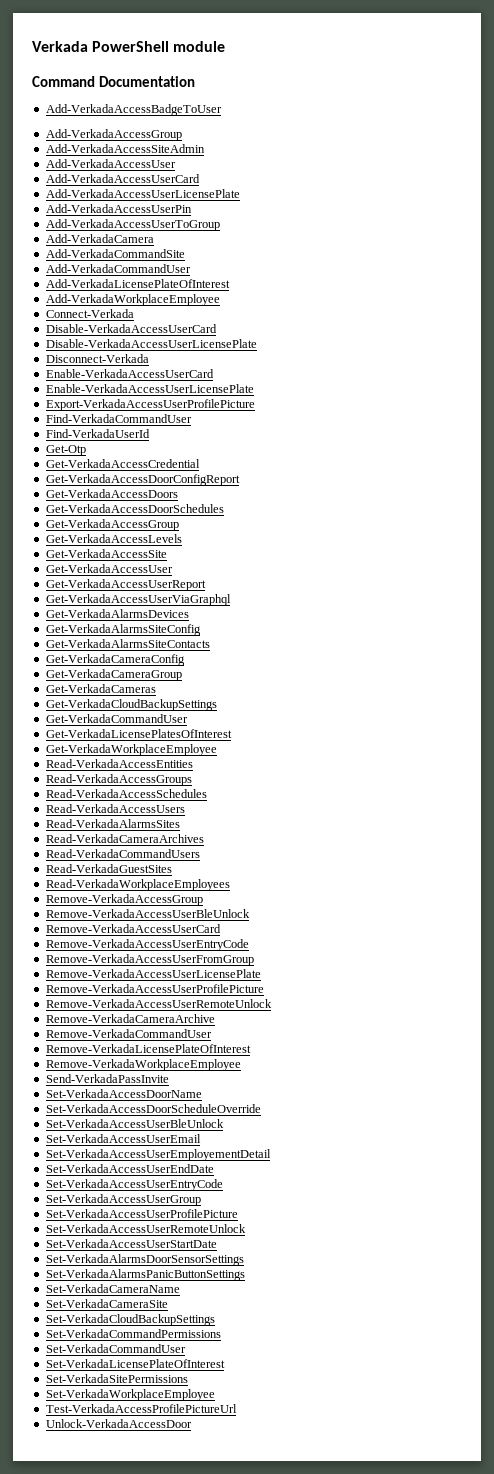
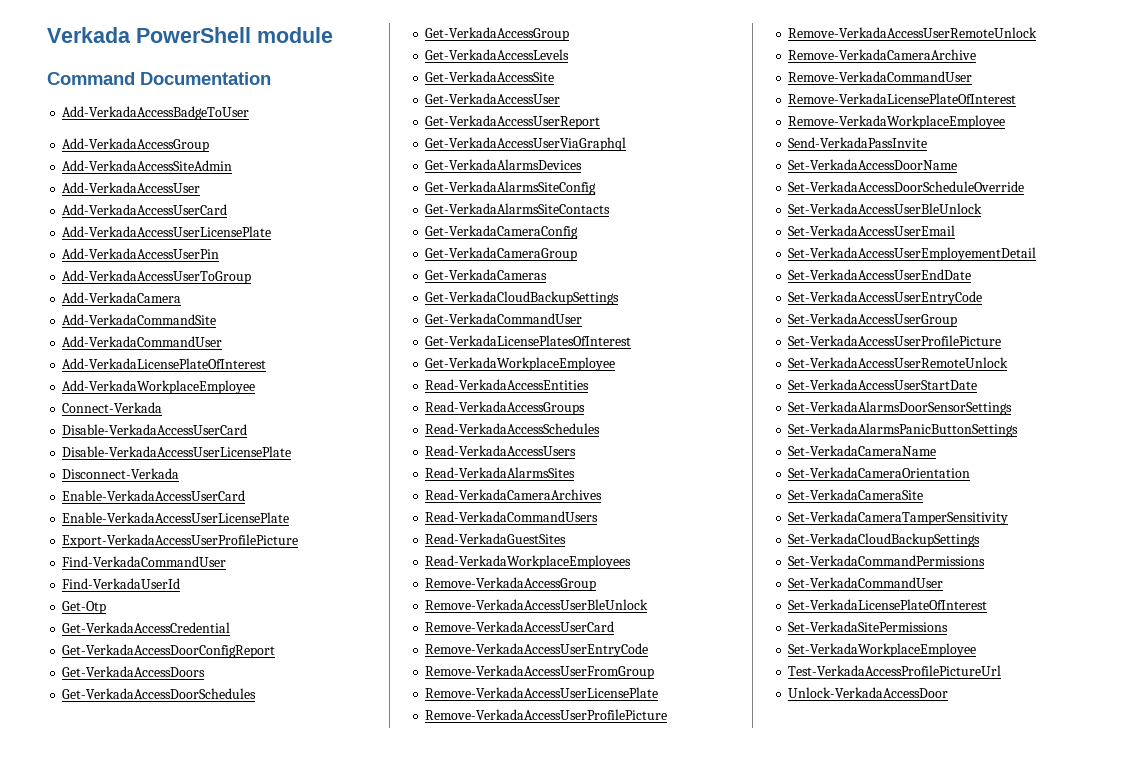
(180, 1288) none -> [788,467,971,478] // Set-VerkadaCameraOrientation
(168, 1303) none -> [788,511,1009,525] // Set-VerkadaCameraTamperSensitivity

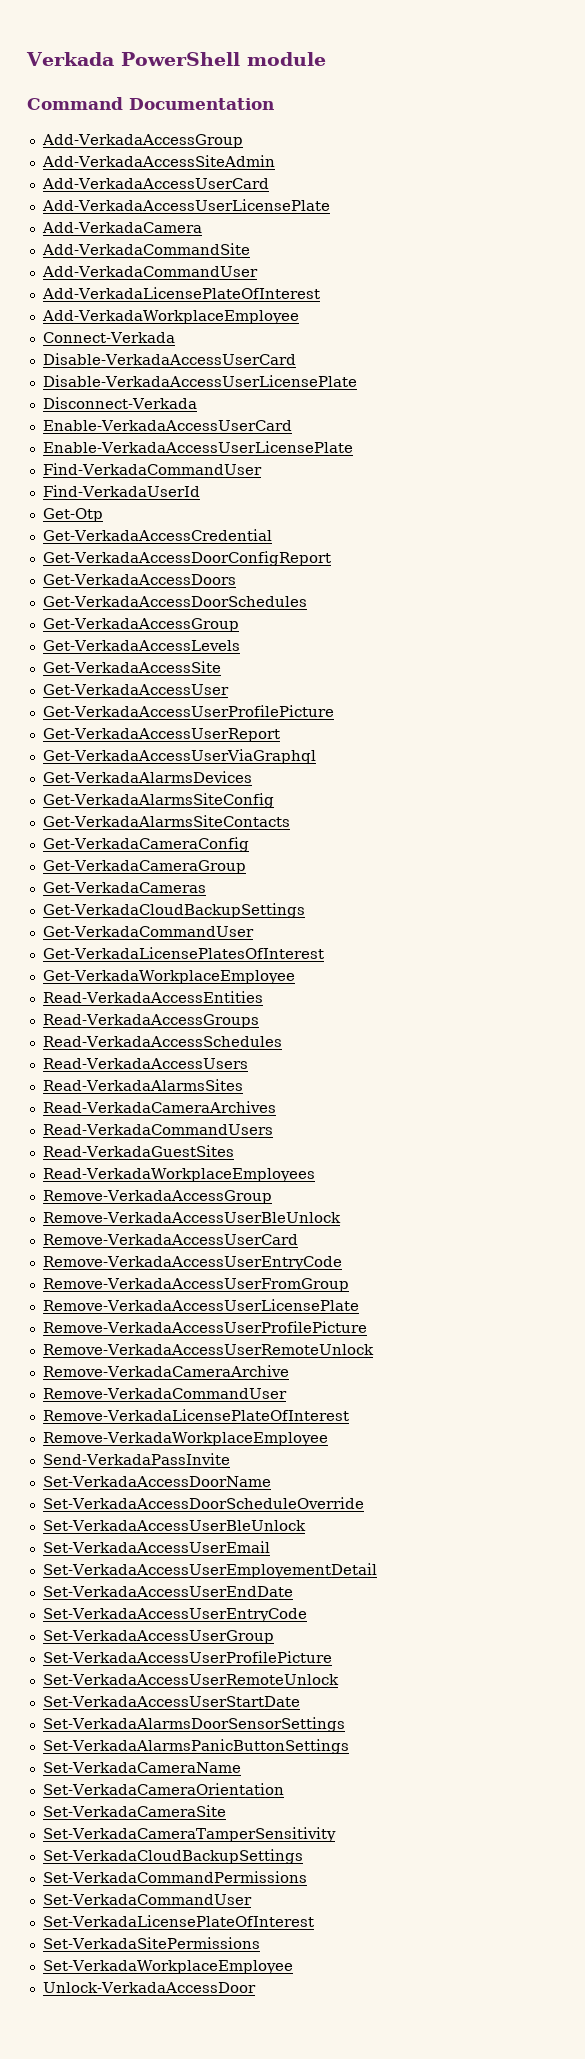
[62,106,250,120] // Add-VerkadaAccessBadgeToUser -> (274, 104) none
[62,182,201,193] // Add-VerkadaAccessUser -> (275, 161) none
[62,248,220,259] [62,270,252,284] // Add-VerkadaAccessUserPin // Add-VerkadaAccessUserToGroup -> (330, 205) none
[62,534,299,548] // Export-VerkadaAccessUserProfilePicture -> (353, 447) none
(561, 98) none -> [42,705,334,717] // Get-VerkadaAccessUserProfilePicture
[788,665,1002,676] // Test-VerkadaAccessProfilePictureUrl -> (293, 1967) none

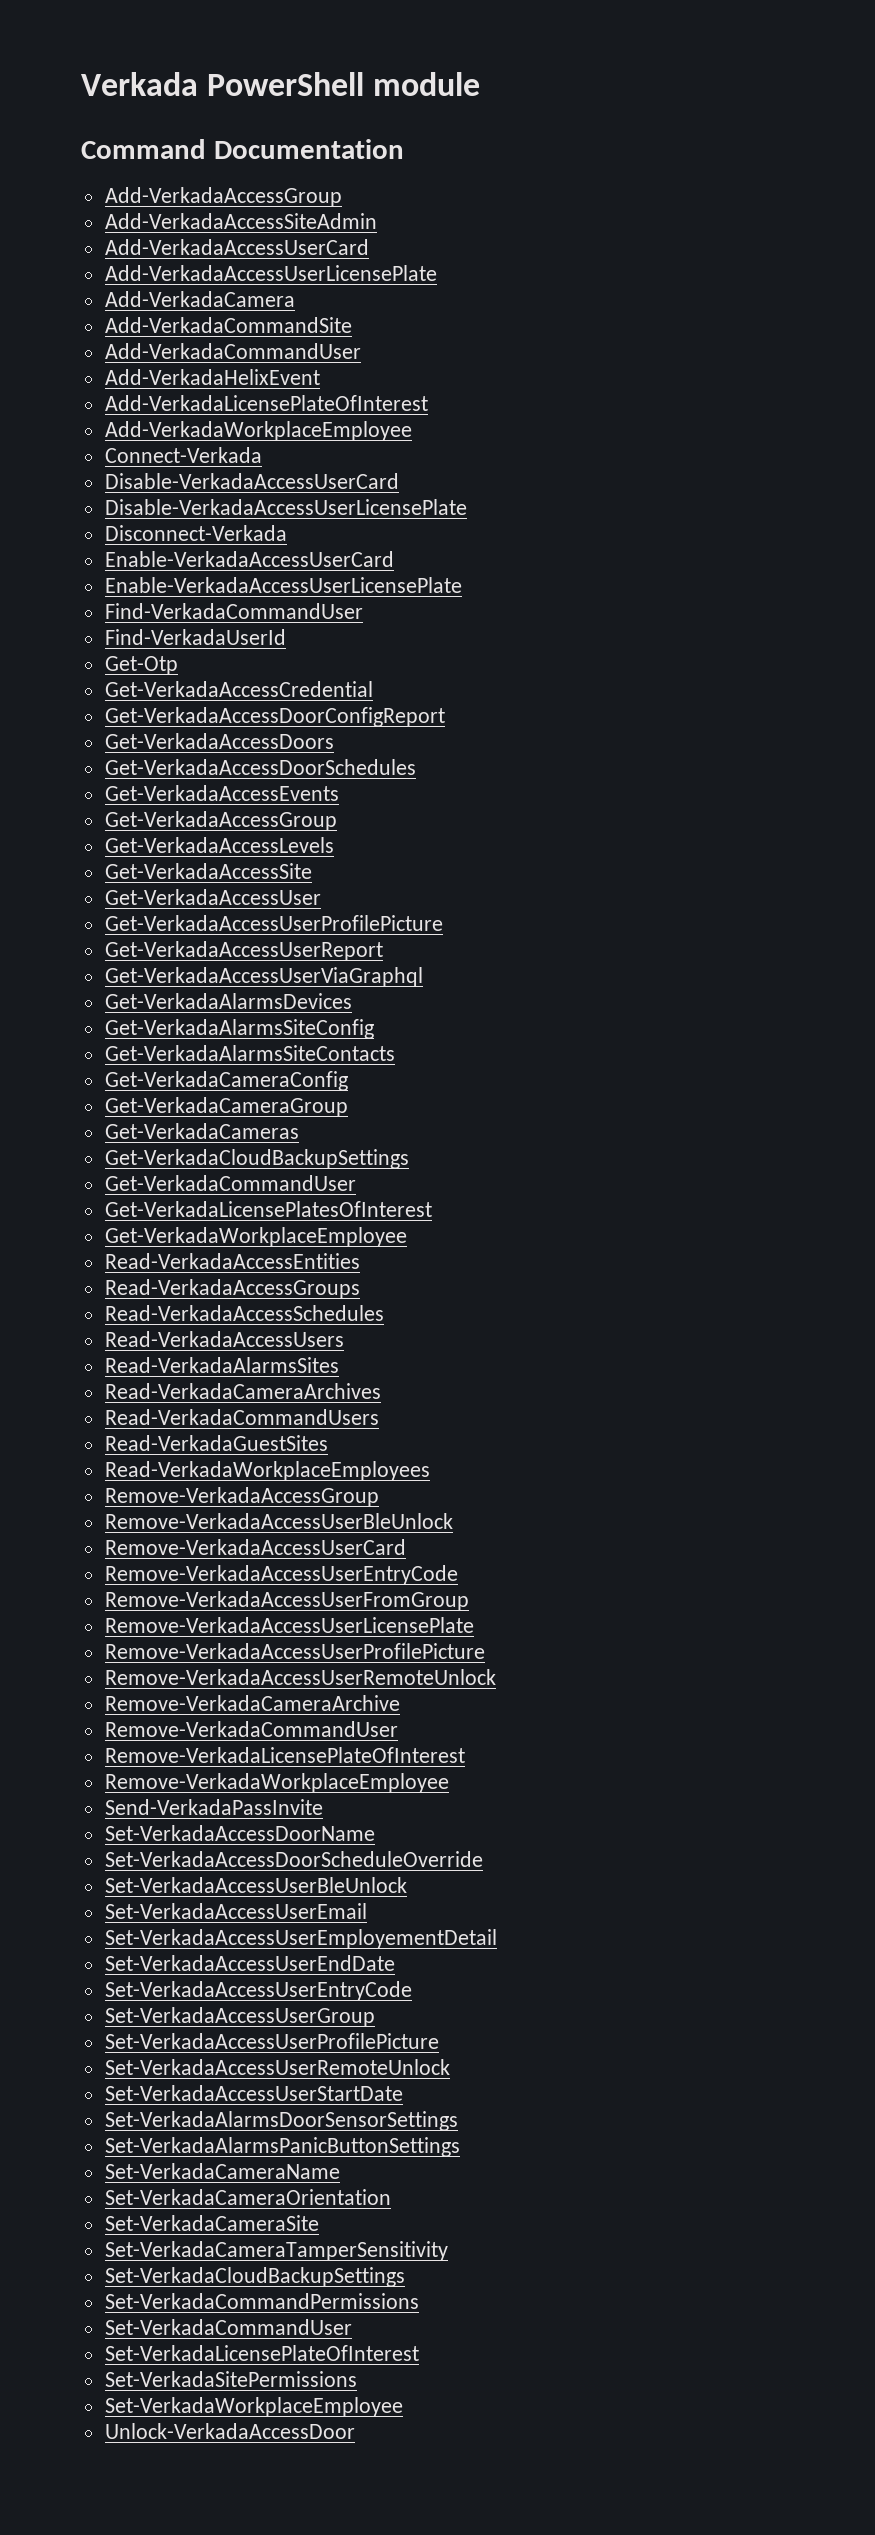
(258, 271) none -> [104,369,320,385] // Add-VerkadaHelixEvent
(307, 601) none -> [104,785,339,801] // Get-VerkadaAccessEvents

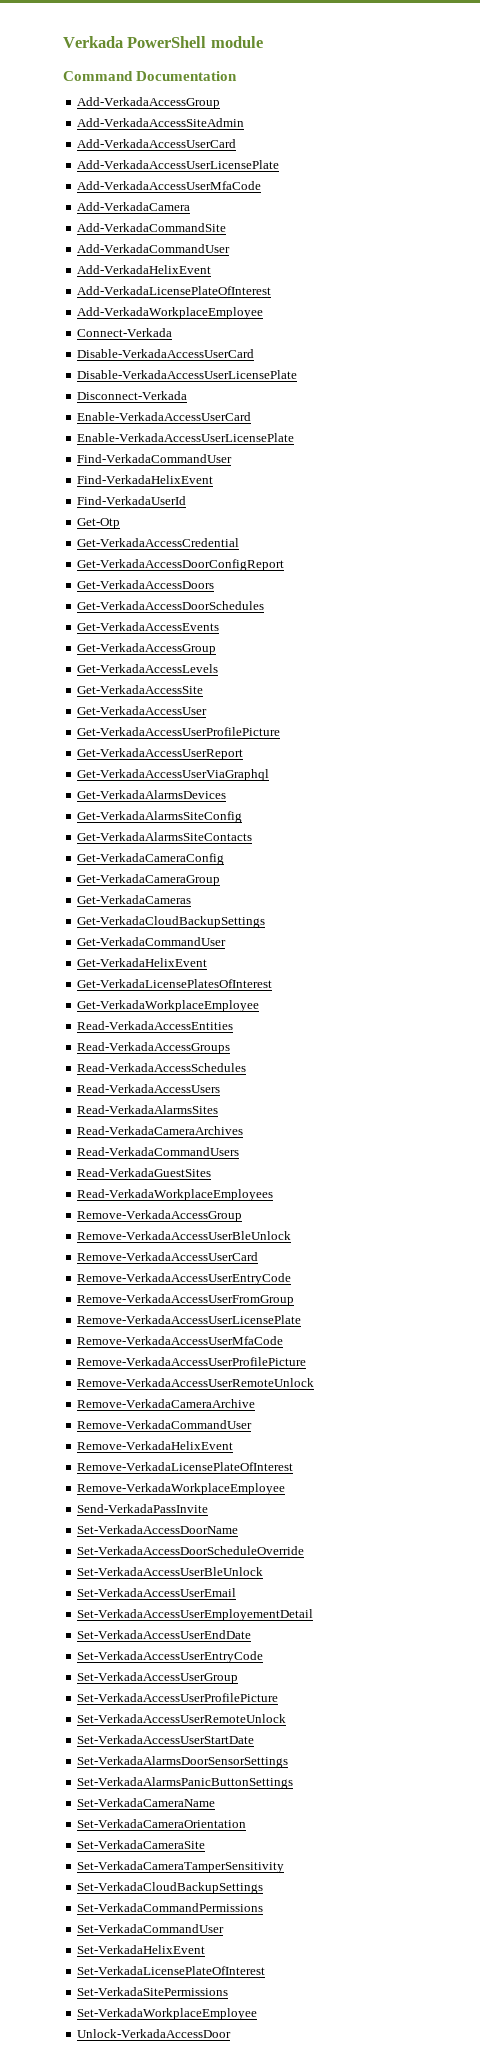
(437, 273) none -> [77,181,262,190] // Add-VerkadaAccessUserMfaCode
(363, 611) none -> [77,475,214,484] // Find-VerkadaHelixEvent
(356, 1183) none -> [77,958,208,967] // Get-VerkadaHelixEvent
(474, 1625) none -> [77,1336,284,1345] // Remove-VerkadaAccessUserMfaCode
(398, 1729) none -> [77,1441,234,1450] // Remove-VerkadaHelixEvent
(352, 2327) none -> [77,1945,206,1954] // Set-VerkadaHelixEvent

